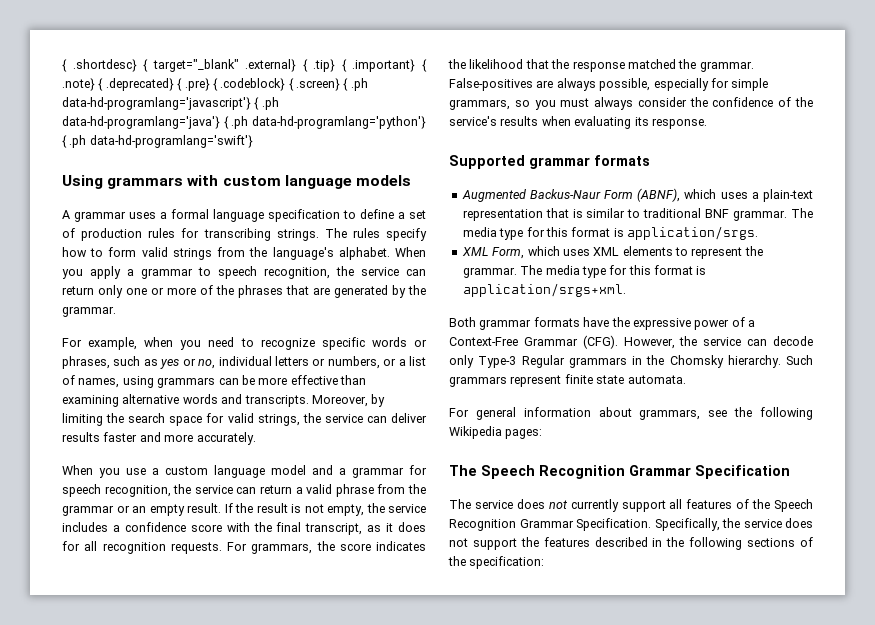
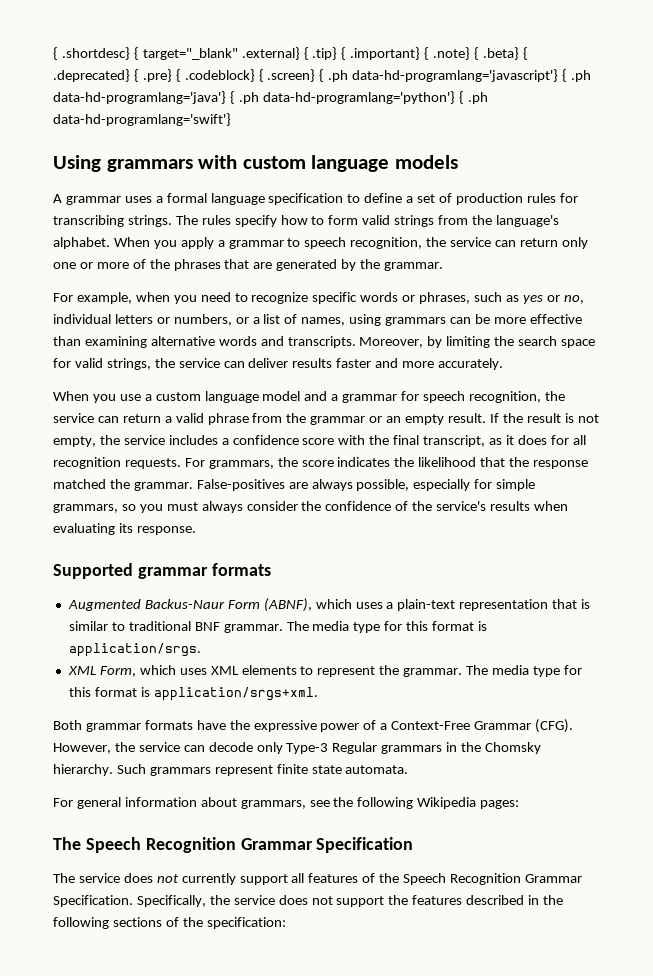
(104, 84) none -> [482,47,528,60] .beta} {

